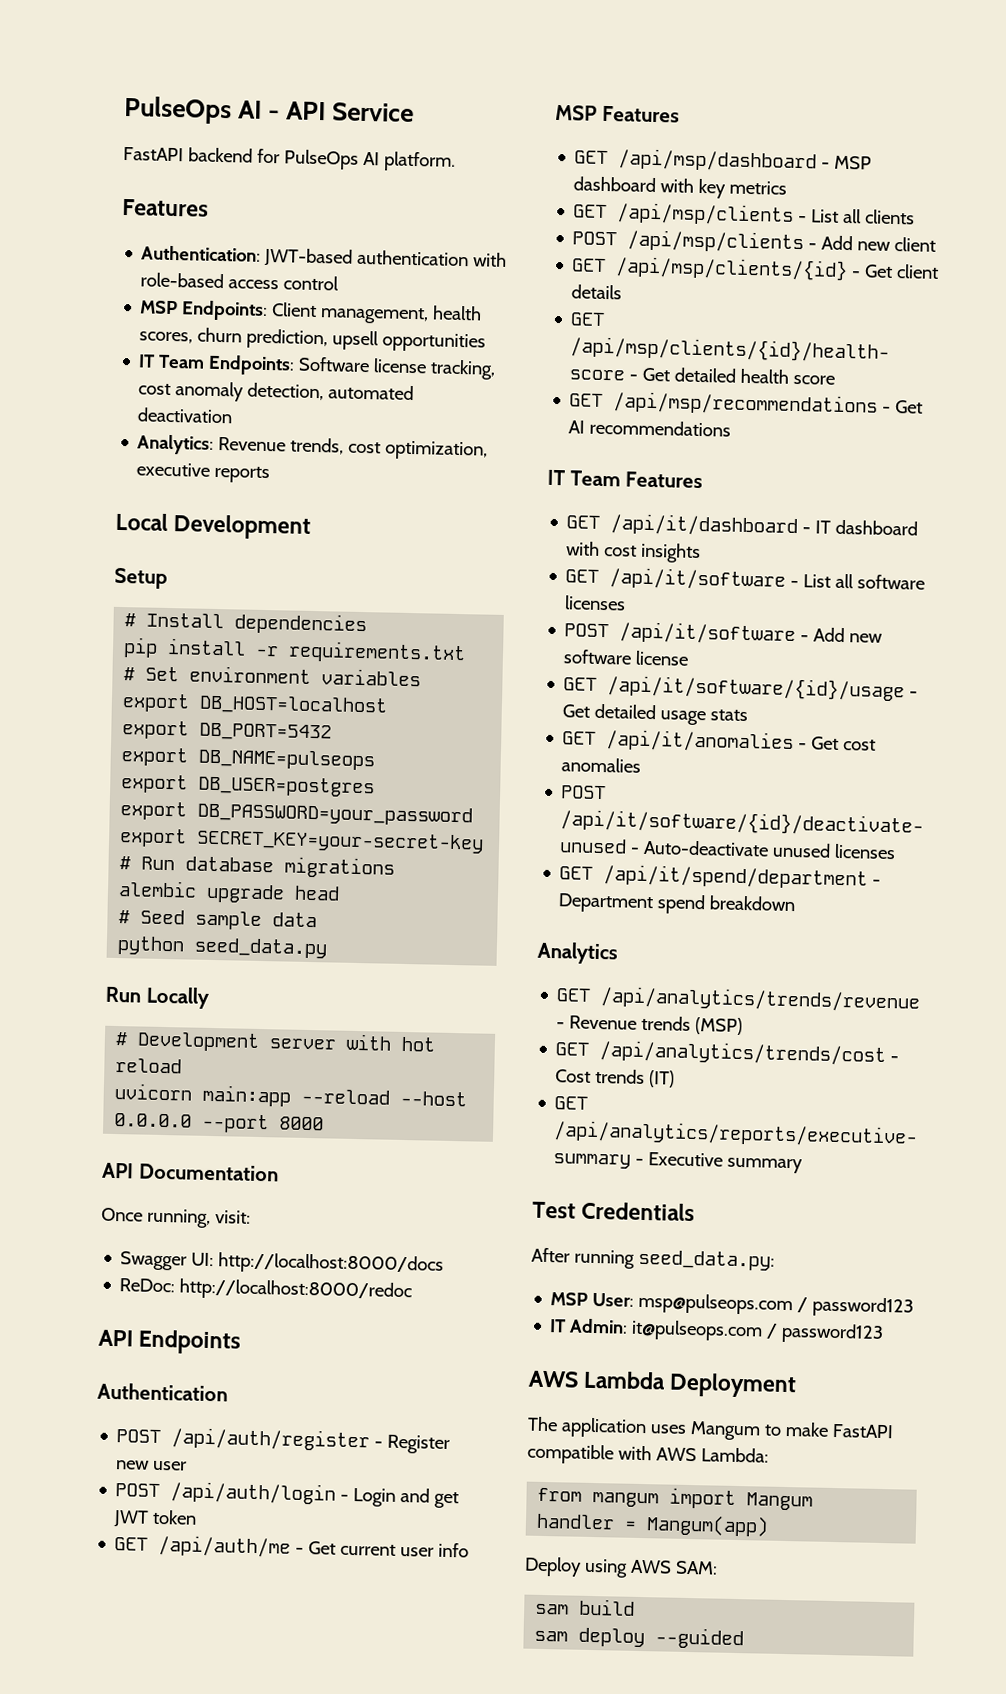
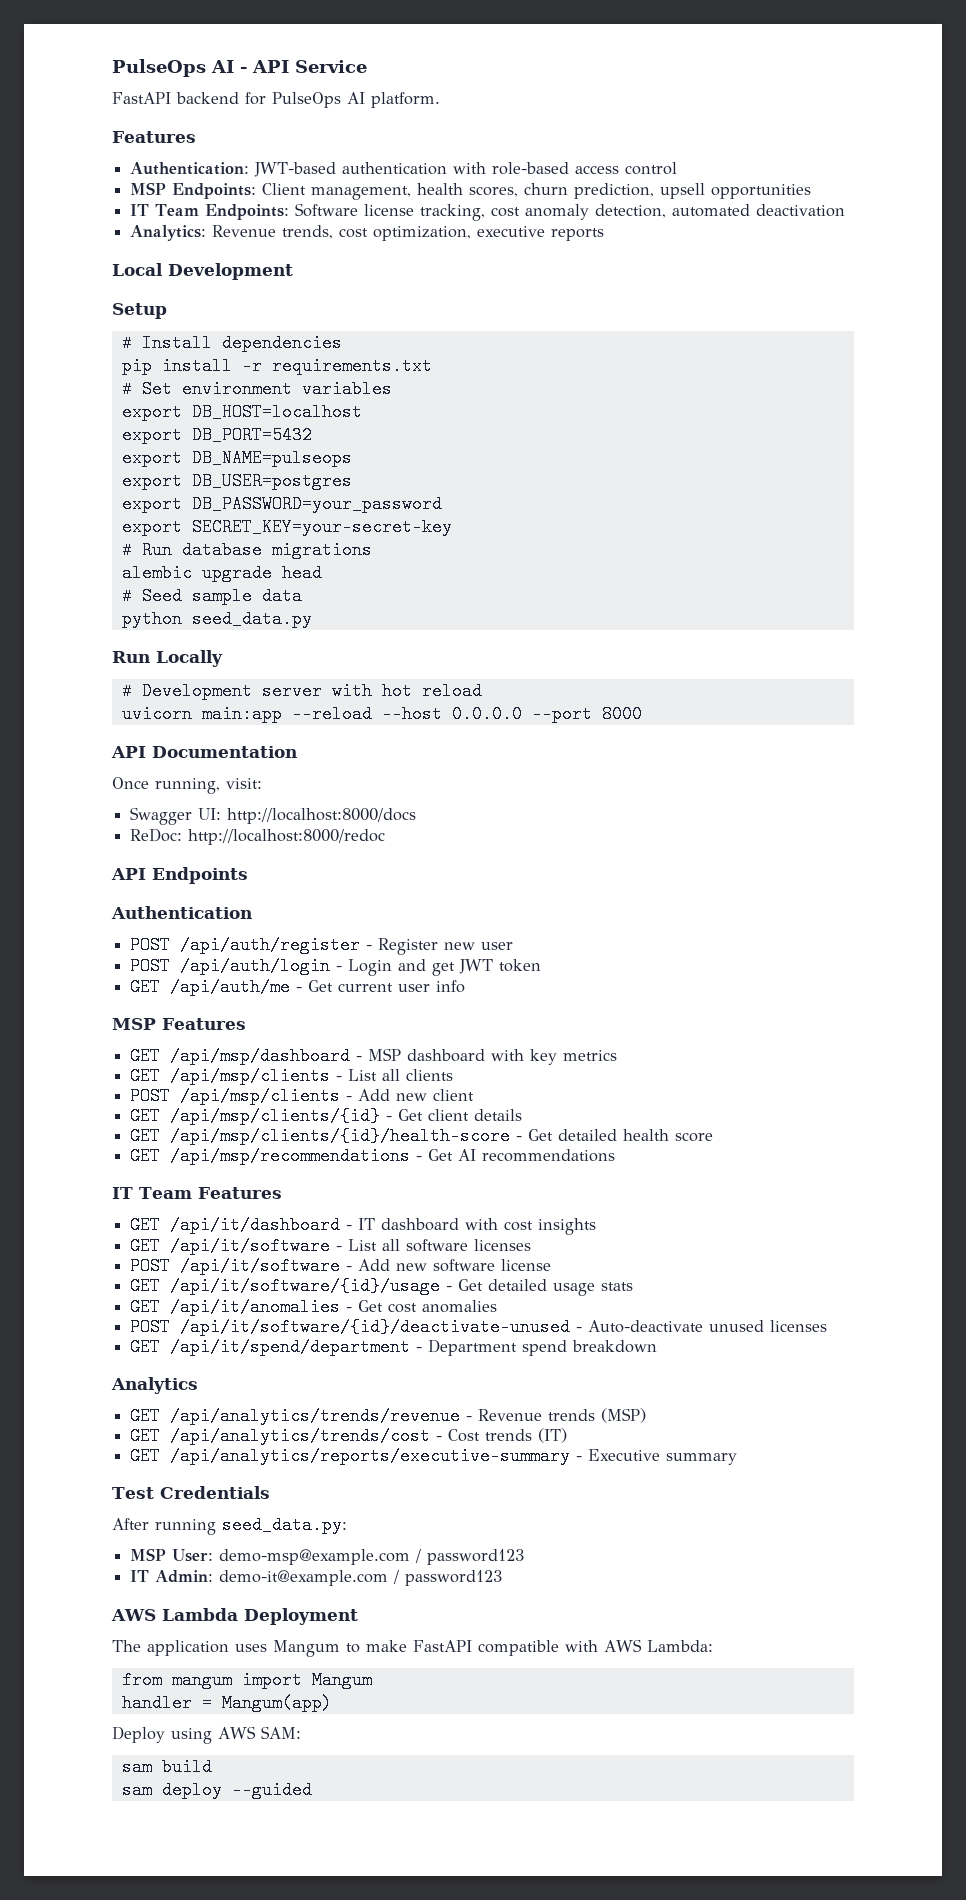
[638,1292,794,1316] msp@pulseops.com -> [219,1549,411,1565] demo-msp@example.com
[631,1319,764,1342] it@pulseops.com -> [219,1570,389,1586] demo-it@example.com

